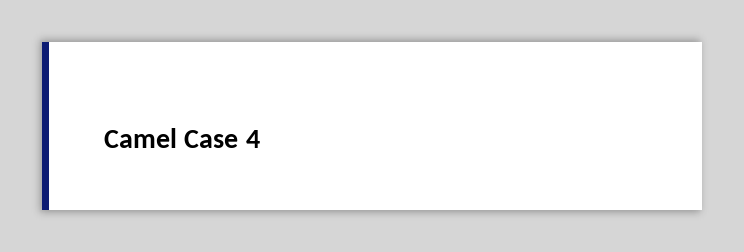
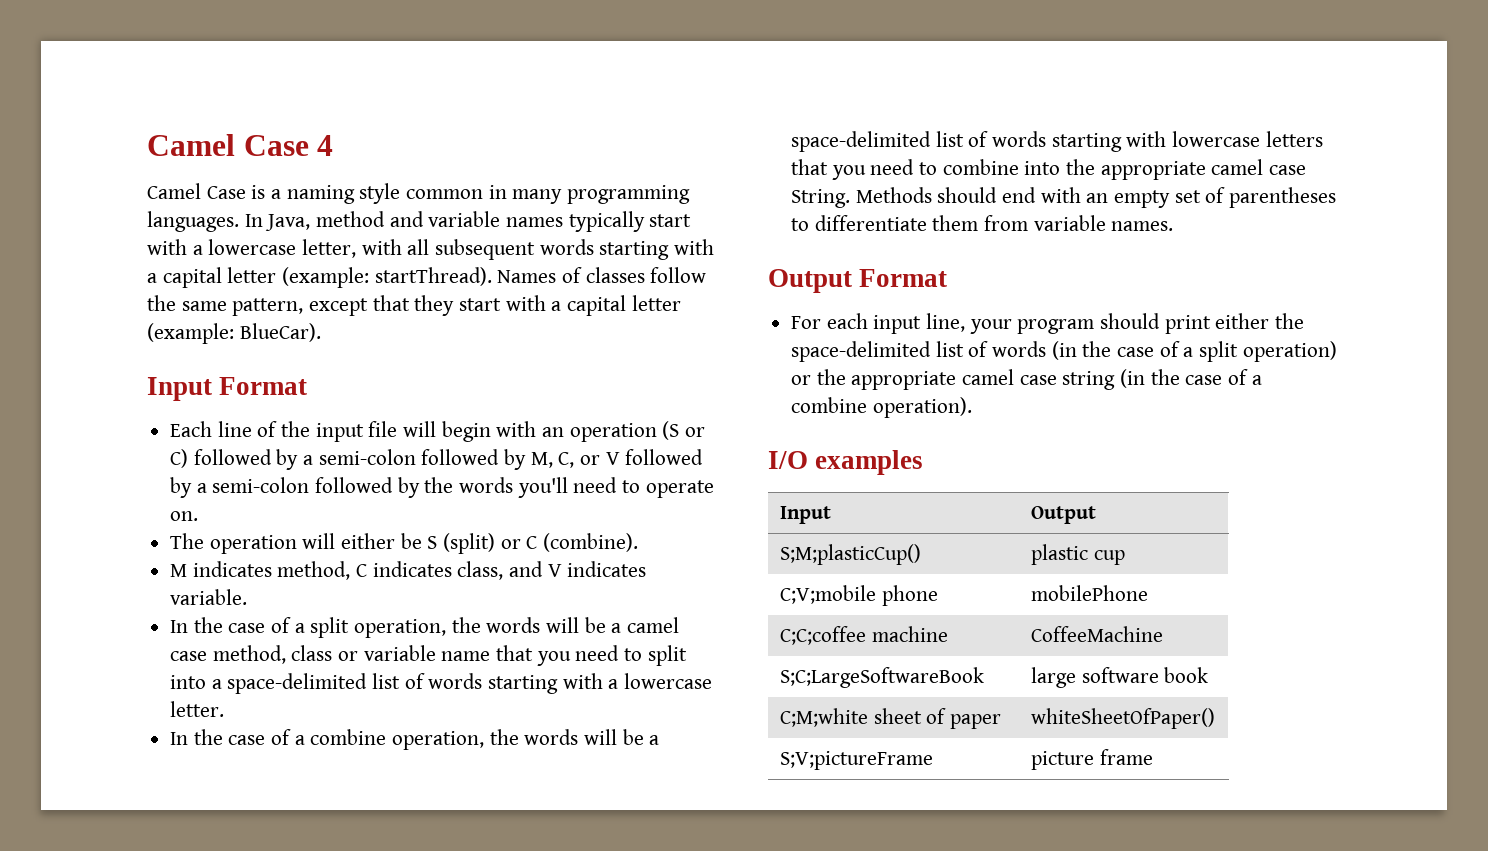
(260, 139) none -> [147,183,691,204] [147,211,692,232] [147,239,715,260] [147,267,707,288] [147,295,681,316] [147,323,321,344] [147,377,308,401] [170,421,706,442] [170,449,704,470] [170,477,714,498] [170,511,199,521] [170,533,639,554] [170,561,647,580] [170,589,248,605] [170,617,680,638] [170,645,687,666] [170,673,713,694] [170,701,225,717] [170,729,660,750] [791,131,1323,152] [791,159,1307,180] [791,187,1337,208] [791,215,1174,231] [768,269,948,293] [791,313,1305,334] [791,341,1337,362] [791,369,1262,390] [791,397,972,418] [768,450,924,475] [780,506,832,524] [1031,506,1097,524] [780,544,922,565] [1031,544,1125,565] [780,585,938,606] [1031,585,1149,601] [780,626,948,645] [1031,626,1164,642] [780,667,985,688] [1031,667,1209,688] [780,708,1002,729] [1031,708,1216,729] [780,751,934,770] [1031,749,1153,770] // Camel Case is a naming style common in many programming languages. In Java, method and variable names typically start with a lowercase letter, with all subsequent words starting with a capital letter (example: startThread). Names of classes follow the same pattern, except that they start with a capital letter (example: BlueCar). // Input Format // Each line of the input file will begin with an operation (S or C) followed by a semi-colon followed by M, C, or V followed by a semi-colon followed by the words you'll need to operate on. // The operation will either be S (split) or C (combine). // M indicates method, C indicates class, and V indicates variable. // In the case of a split operation, the words will be a camel case method, class or variable name that you need to split into a space-delimited list of words starting with a lowercase letter. // In the case of a combine operation, the words will be a space-delimited list of words starting with lowercase letters that you need to combine into the appropriate camel case String. Methods should end with an empty set of parentheses to differentiate them from variable names. // Output Format // For each input line, your program should print either the space-delimited list of words (in the case of a split operation) or the appropriate camel case string (in the case of a combine operation). // I/O examples // Input | Output // S;M;plasticCup() | plastic cup // C;V;mobile phone | mobilePhone // C;C;coffee machine | CoffeeMachine // S;C;LargeSoftwareBook | large software book // C;M;white sheet of paper | whiteSheetOfPaper() // S;V;pictureFrame | picture frame

